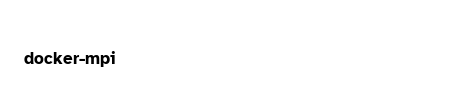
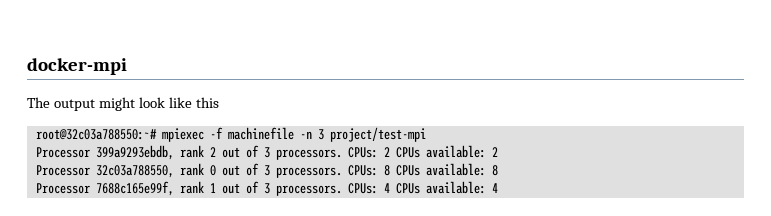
(115, 59) none -> [27,97,219,111] [35,127,426,142] [35,145,498,160] [35,163,498,178] [35,181,498,196] // The output might look like this // root@32c03a788550:~# mpiexec -f machinefile -n 3 project/test-mpi // Processor 399a9293ebdb, rank 2 out of 3 processors. CPUs: 2 CPUs available: 2 // Processor 32c03a788550, rank 0 out of 3 processors. CPUs: 8 CPUs available: 8 // Processor 7688c165e99f, rank 1 out of 3 processors. CPUs: 4 CPUs available: 4

